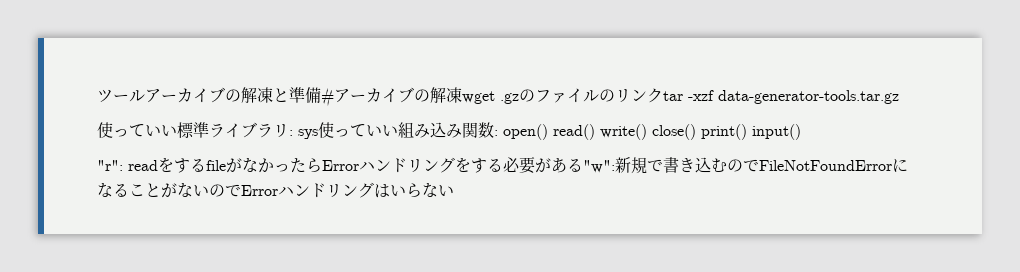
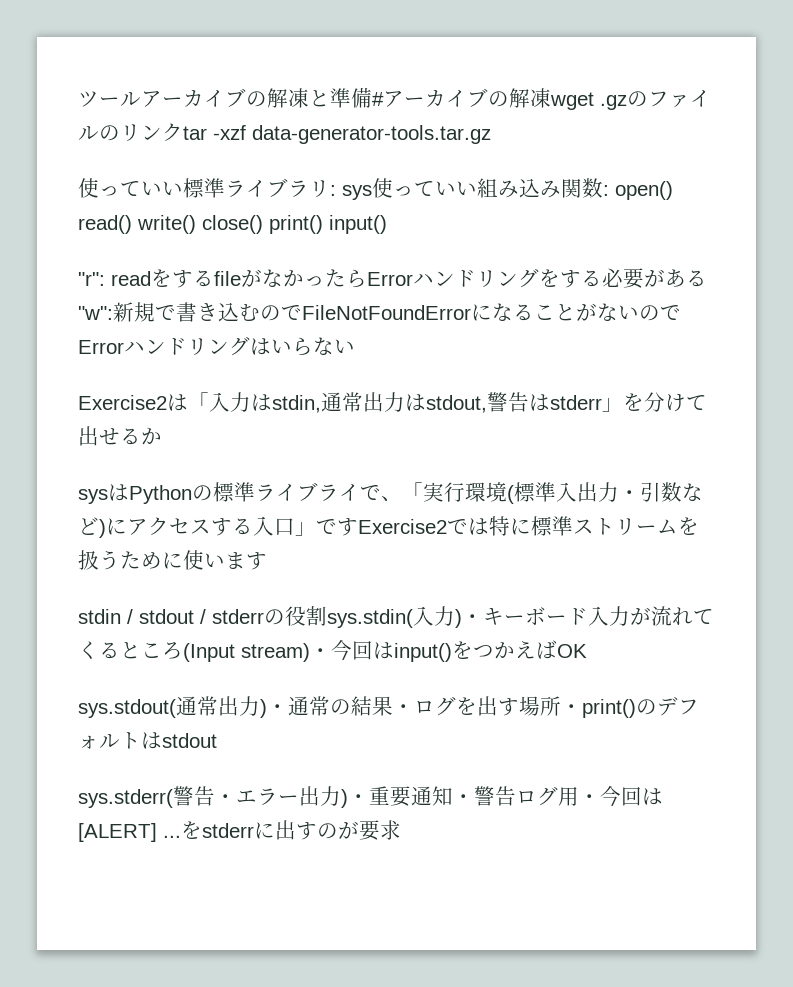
(454, 190) none -> [78,392,707,413] [78,426,162,446] [78,482,703,504] [78,516,699,538] [78,550,267,570] [78,606,714,628] [78,640,587,662] [78,696,699,718] [78,732,217,749] [78,786,663,808] [78,820,401,842] // Exercise2は「入力はstdin,通常出力はstdout,警告はstderr」を分けて出せるか // sysはPythonの標準ライブライで、「実行環境(標準入出力・引数など)にアクセスする入口」ですExercise2では特に標準ストリームを扱うために使います // stdin / stdout / stderrの役割sys.stdin(入力)・キーボード入力が流れてくるところ(Input stream)・今回はinput()をつかえばOK // sys.stdout(通常出力)・通常の結果・ログを出す場所・print()のデフォルトはstdout // sys.stderr(警告・エラー出力)・重要通知・警告ログ用・今回は[ALERT] ...をstderrに出すのが要求

